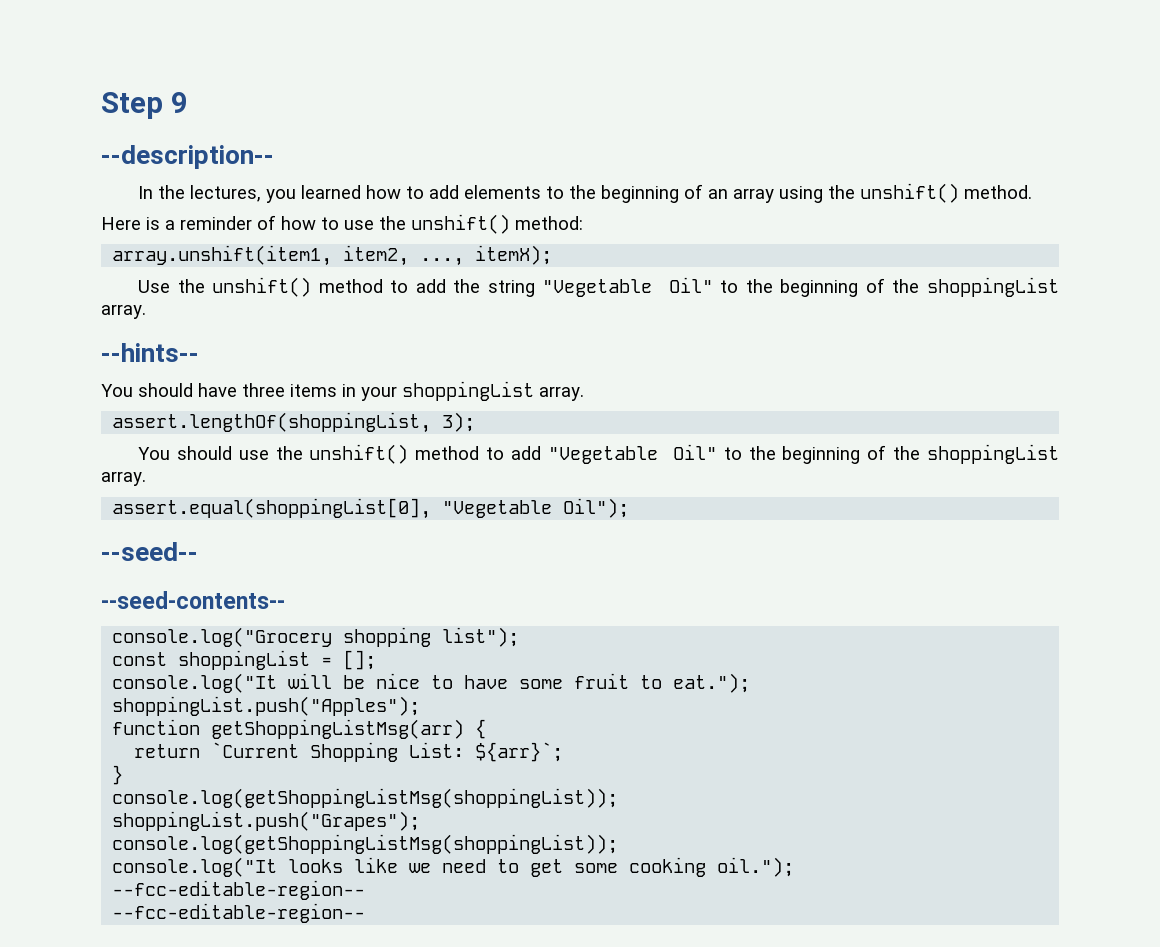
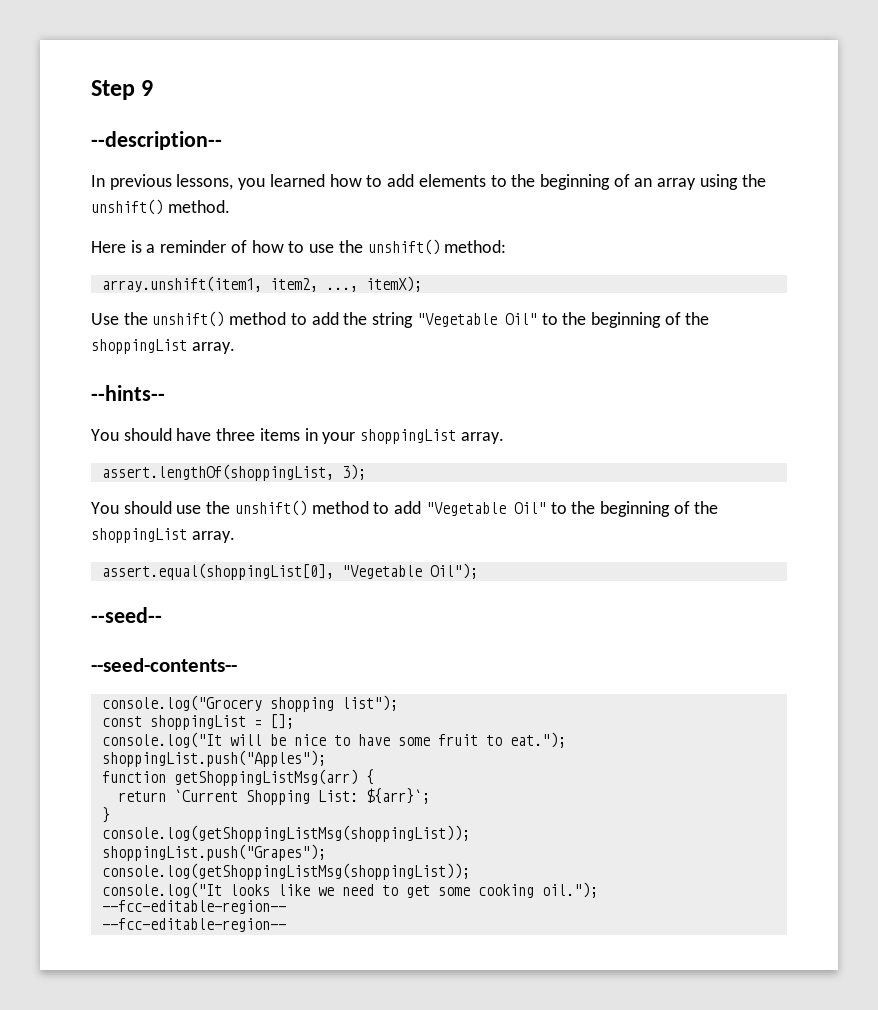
[158,185,262,202] the lectures, -> [109,174,234,190] previous lessons,

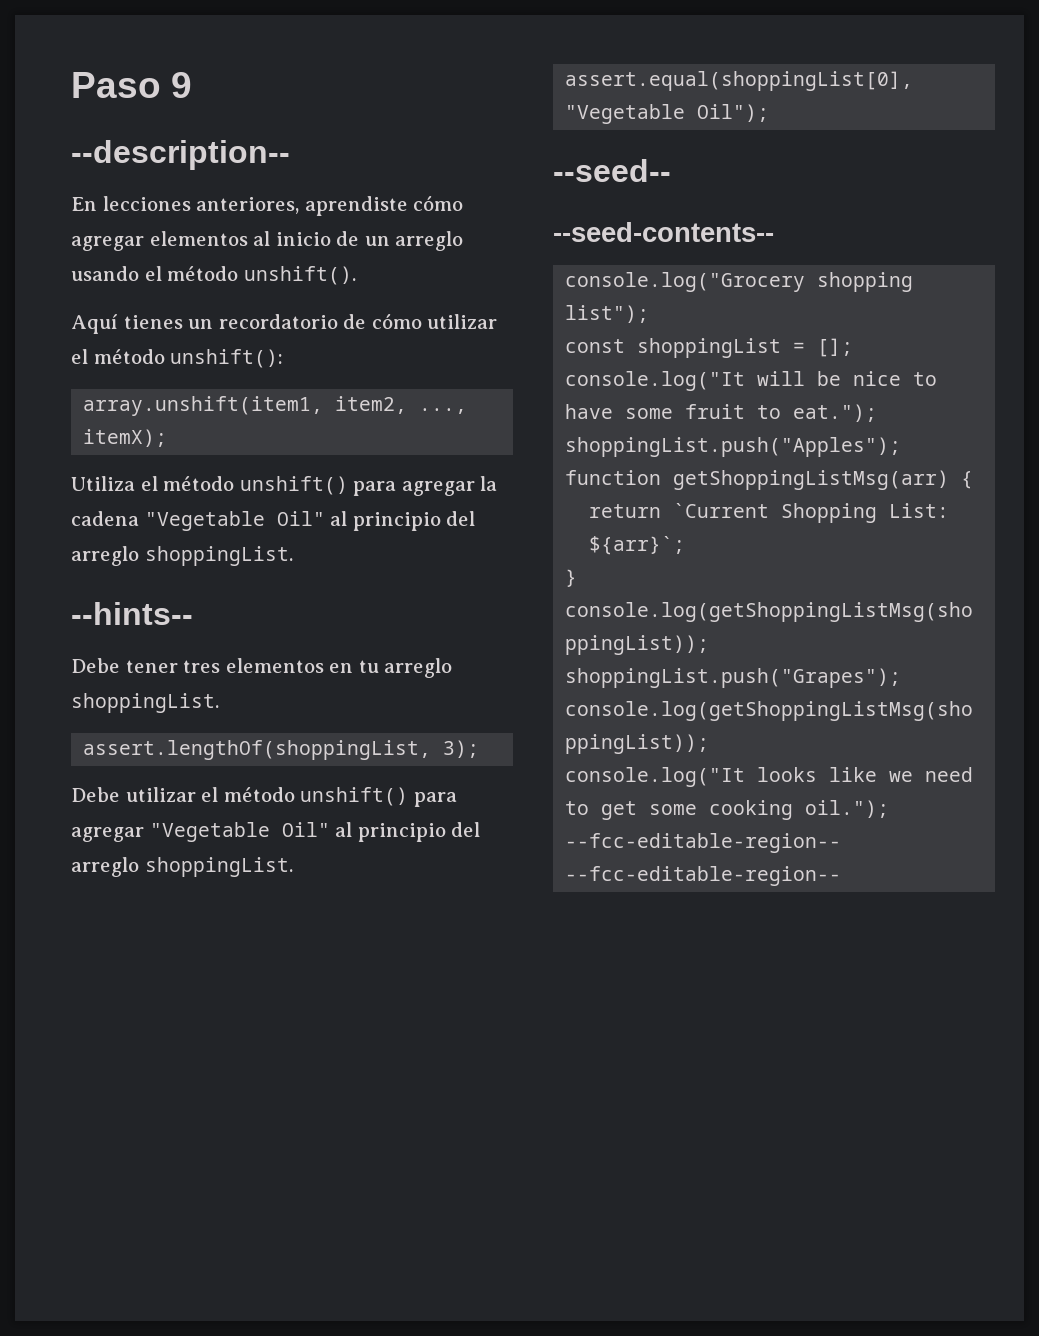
[91,80,135,100] Step -> [71,72,161,98] Paso
[91,174,766,190] [91,199,230,215] [91,239,507,255] [101,276,422,292] [91,311,710,328] [91,339,235,354] [91,385,165,401] [91,428,504,444] [101,464,366,481] [91,500,719,517] [91,528,235,543] In previous lessons, you learned how to add elements to the beginning of an array using the unshift() method. // Here is a reminder of how to use the unshift() method: // array.unshift(item1, item2, ..., itemX); // Use the unshift() method to add the string "Vegetable Oil" to the beginning of the shoppingList array. // --hints-- // You should have three items in your shoppingList array. // assert.lengthOf(shoppingList, 3); // You should use the unshift() method to add "Vegetable Oil" to the beginning of the shoppingList array. -> [71,195,464,216] [71,231,464,251] [71,266,356,285] [71,313,498,334] [71,349,284,368] [83,396,468,416] [83,429,168,447] [71,476,498,496] [71,511,476,531] [71,546,293,566] [71,602,193,625] [71,658,453,678] [71,693,219,713] [83,740,480,760] [71,787,457,807] [71,822,481,842] [71,857,293,877] En lecciones anteriores, aprendiste cómo agregar elementos al inicio de un arreglo usando el método unshift(). // Aquí tienes un recordatorio de cómo utilizar el método unshift(): // array.unshift(item1, item2, ..., itemX); // Utiliza el método unshift() para agregar la cadena "Vegetable Oil" al principio del arreglo shoppingList. // --hints-- // Debe tener tres elementos en tu arreglo shoppingList. // assert.lengthOf(shoppingList, 3); // Debe utilizar el método unshift() para agregar "Vegetable Oil" al principio del arreglo shoppingList.

